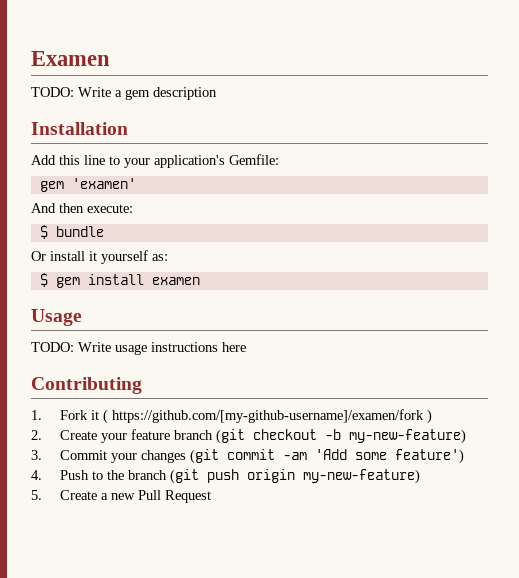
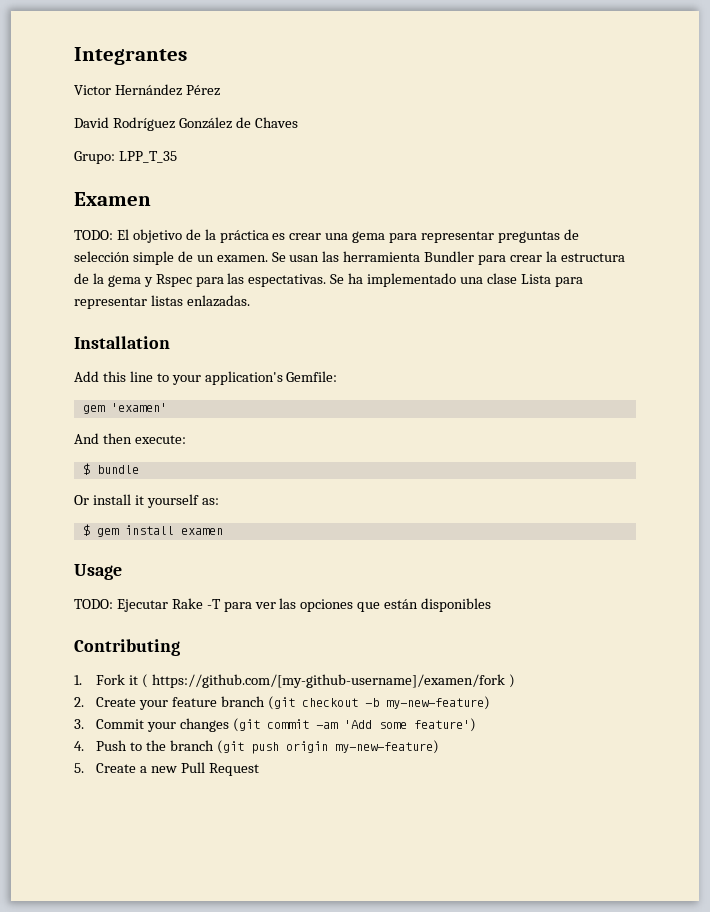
[31,51,110,66] [31,87,217,100] Examen // TODO: Write a gem description -> [74,47,187,65] [74,84,220,96] [74,117,298,131] [74,151,177,164] [74,192,151,206] [74,229,579,243] [74,251,625,265] [74,273,583,287] [74,295,250,309] Integrantes // Victor Hernández Pérez // David Rodríguez González de Chaves // Grupo: LPP_T_35 // Examen // TODO: El objetivo de la práctica es crear una gema para representar preguntas de selección simple de un examen. Se usan las herramienta Bundler para crear la estructura de la gema y Rspec para las espectativas. Se ha implementado una clase Lista para representar listas enlazadas.
[78,342,246,355] Write usage instructions here -> [116,598,492,612] Ejecutar Rake -T para ver las opciones que están disponibles

